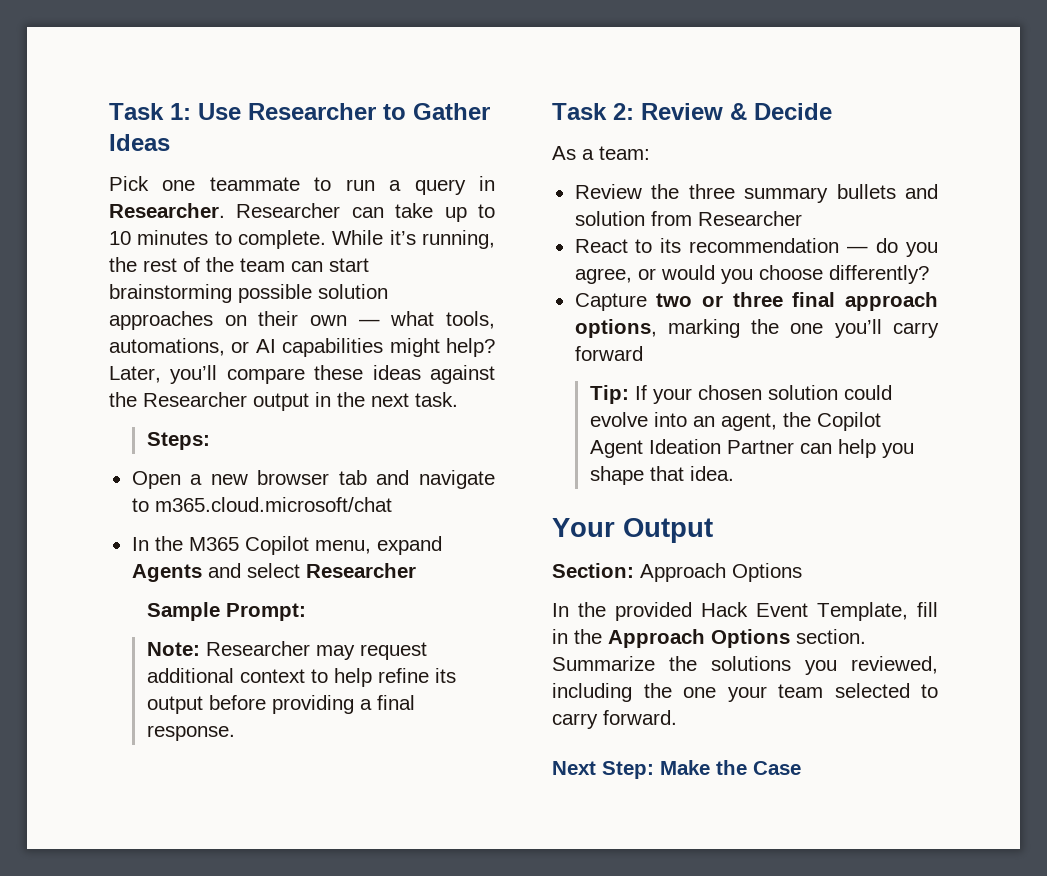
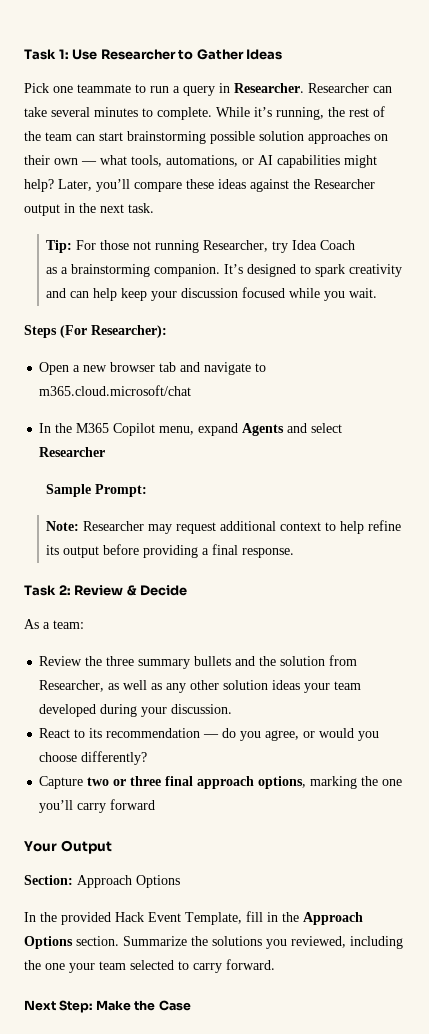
[444,204,495,222] [109,231,131,245] up to 10 -> [51,107,90,117] several
[146,432,210,450] Steps: -> [46,240,356,253] [46,264,403,277] [46,287,378,301] [24,325,167,338] Tip: For those not running Researcher, try Idea Coach // as a brainstorming companion. It’s designed to spark creativity and can help keep your discussion focused while you wait. // Steps (For Researcher):
(938, 191) none -> [259,656,277,666] the
[697,211,802,226] Researcher -> [39,680,362,693] [39,704,233,717] Researcher, as well as any other solution ideas your team developed during your discussion.
[589,385,892,404] [589,412,881,431] [589,439,914,458] [589,466,734,485] // Tip: If your chosen solution could evolve into an agent, the Copilot Agent Ideation Partner can help you shape that idea. -> (156, 804) none

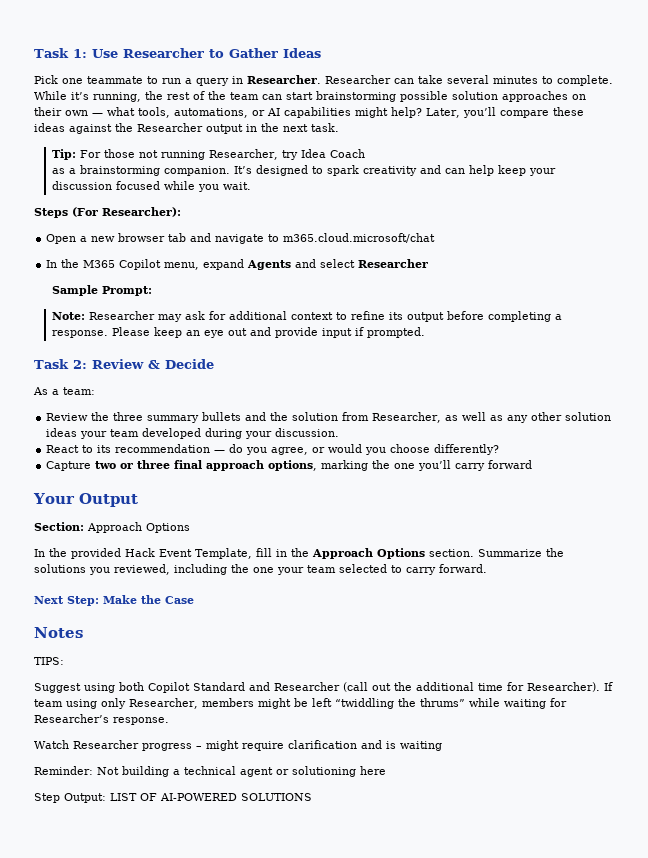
[176,522,217,534] request -> [185,311,227,320] ask for
[340,521,365,534] help -> (348, 316) none
[143,544,295,558] providing a final response. -> [488,311,563,322] [52,327,426,338] completing a response. Please keep an eye out and provide input if prompted.
(191, 1005) none -> [34,627,83,638] [34,657,64,665] [34,682,613,693] [34,698,567,709] [34,714,169,725] [34,740,442,751] [34,766,386,777] [34,793,312,803] // Notes // TIPS: // Suggest using both Copilot Standard and Researcher (call out the additional time for Researcher). If team using only Researcher, members might be left “twiddling the thrums” while waiting for Researcher’s response. // Watch Researcher progress – might require clarification and is waiting // Reminder: Not building a technical agent or solutioning here // Step Output: LIST OF AI-POWERED SOLUTIONS

